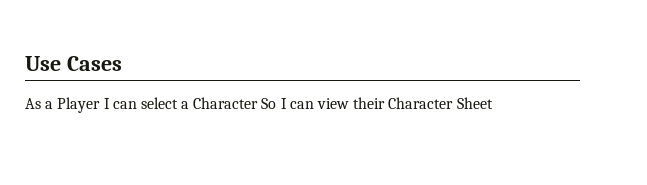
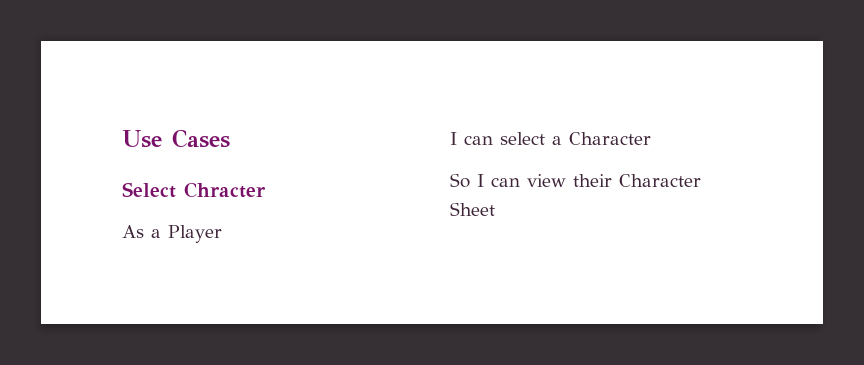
(122, 63) none -> [122,182,266,198] // Select Chracter
(101, 105) none -> (222, 234) //
(259, 103) none -> (651, 138) //

